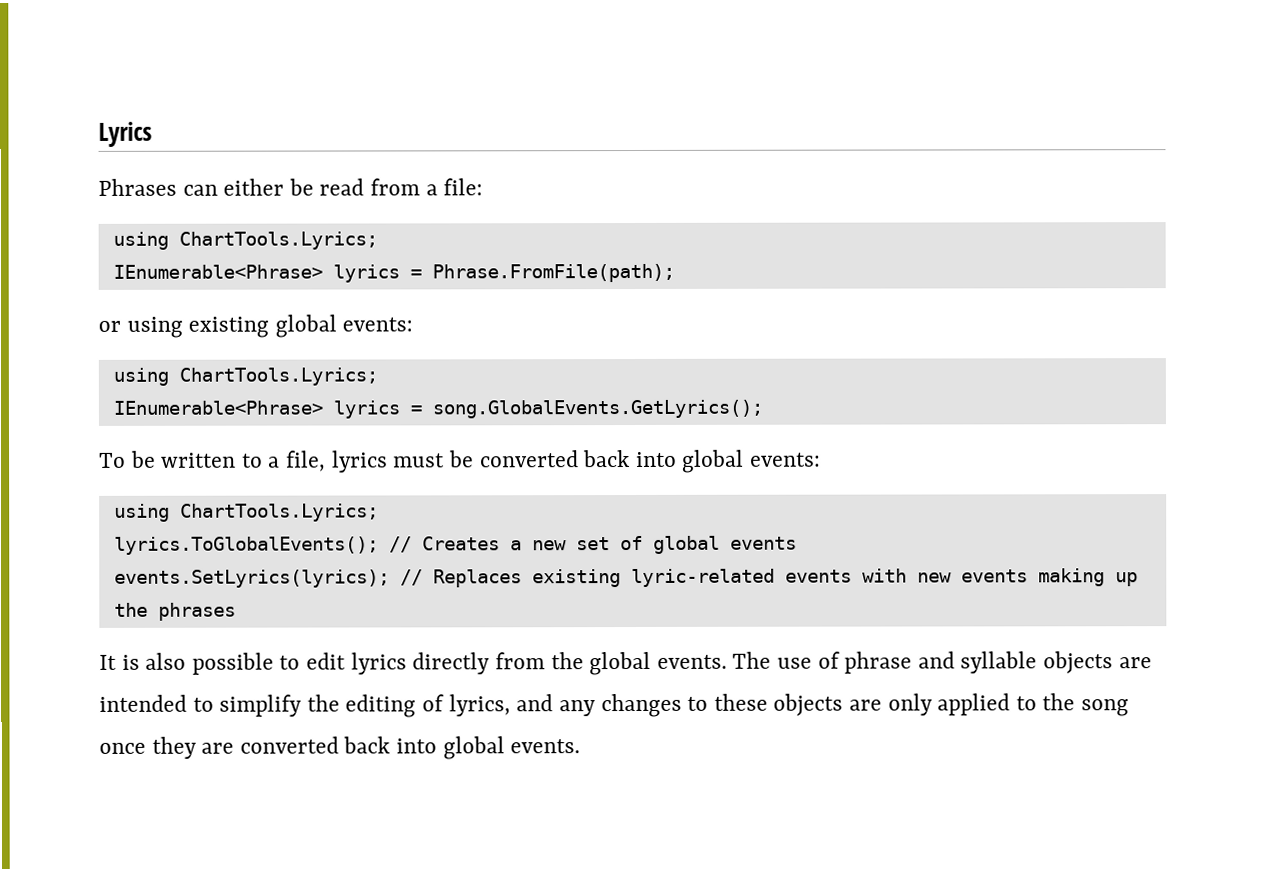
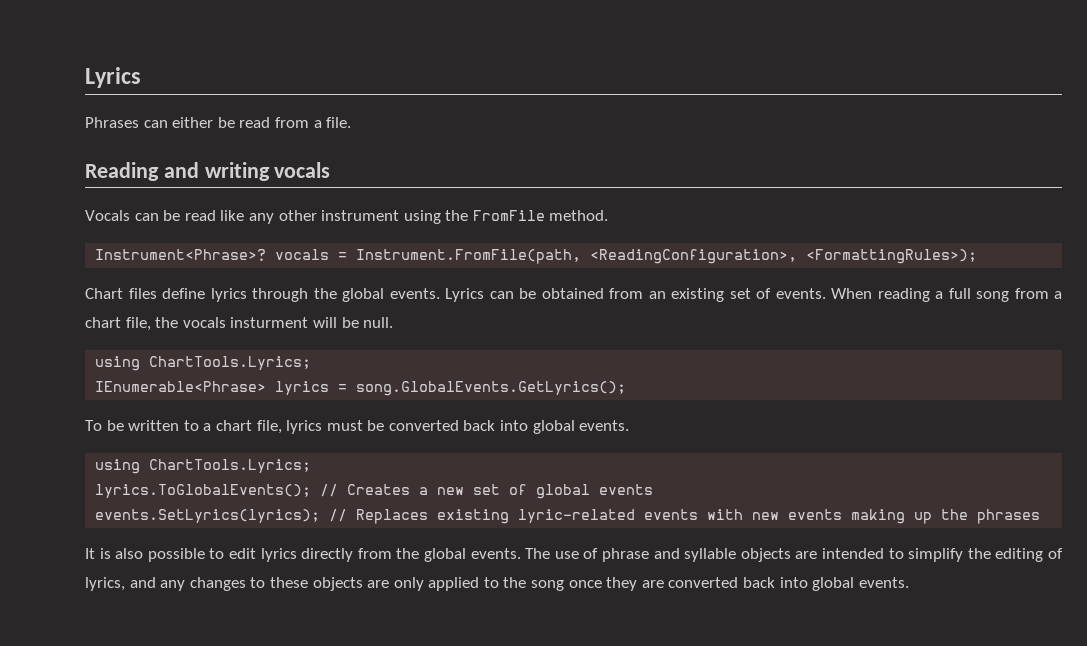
[443,178,484,196] [112,231,378,250] [112,263,675,283] [98,314,414,338] file: // using ChartTools.Lyrics; // IEnumerable<Phrase> lyrics = Phrase.FromFile(path); // or using existing global events: -> [326,117,352,128] [85,162,331,181] [85,210,609,224] [95,249,978,264] [85,288,1062,302] [85,317,394,331] file. // Reading and writing vocals // Vocals can be read like any other instrument using the FromFile method. // Instrument<Phrase>? vocals = Instrument.FromFile(path, <ReadingConfiguration>, <FormattingRules>); // Chart files define lyrics through the global events. Lyrics can be obtained from an existing set of events. When reading a full song from a chart file, the vocals insturment will be null.
(281, 462) none -> [215,420,252,431] chart
[749,452,821,467] events: -> [579,420,630,431] events.

